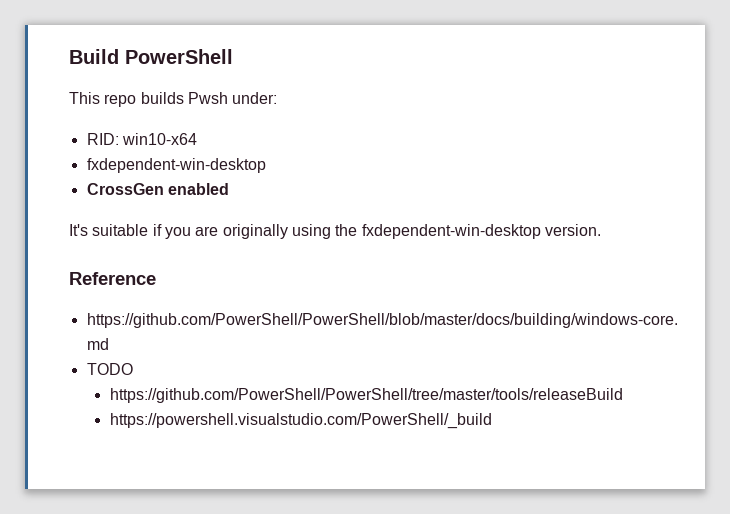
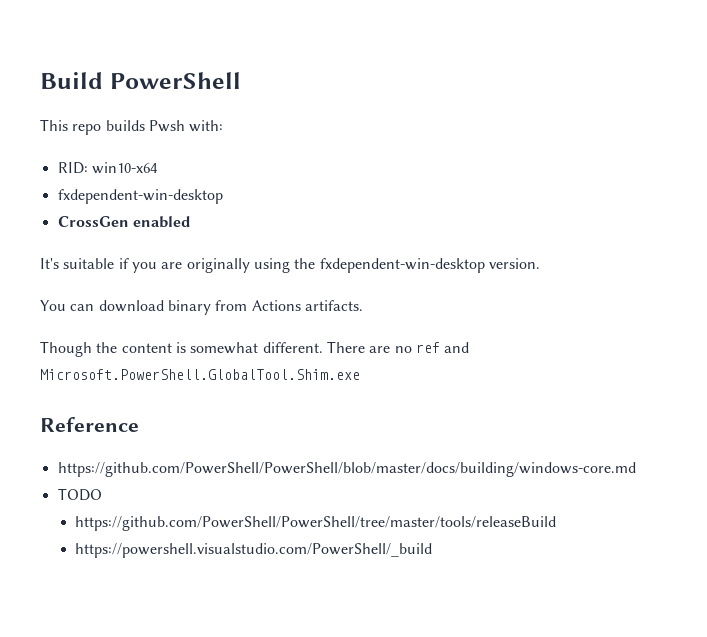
[232,92,278,104] under: -> [189,120,224,132] with:
(601, 230) none -> [40,300,363,315] [40,341,470,357] [40,369,360,380] // You can download binary from Actions artifacts. // Though the content is somewhat different. There are no ref and Microsoft.PowerShell.GlobalTool.Shim.exe

